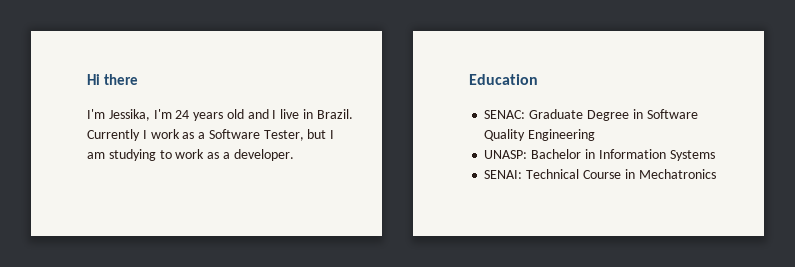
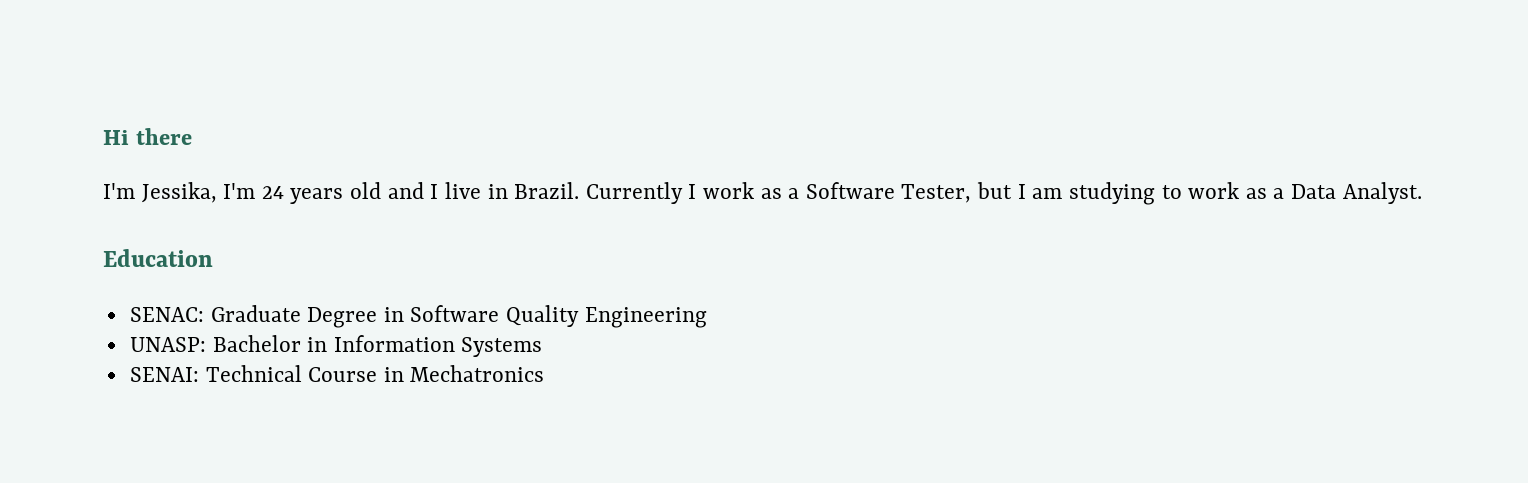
[233,149,294,161] developer. -> [1290,182,1422,204] Data Analyst.

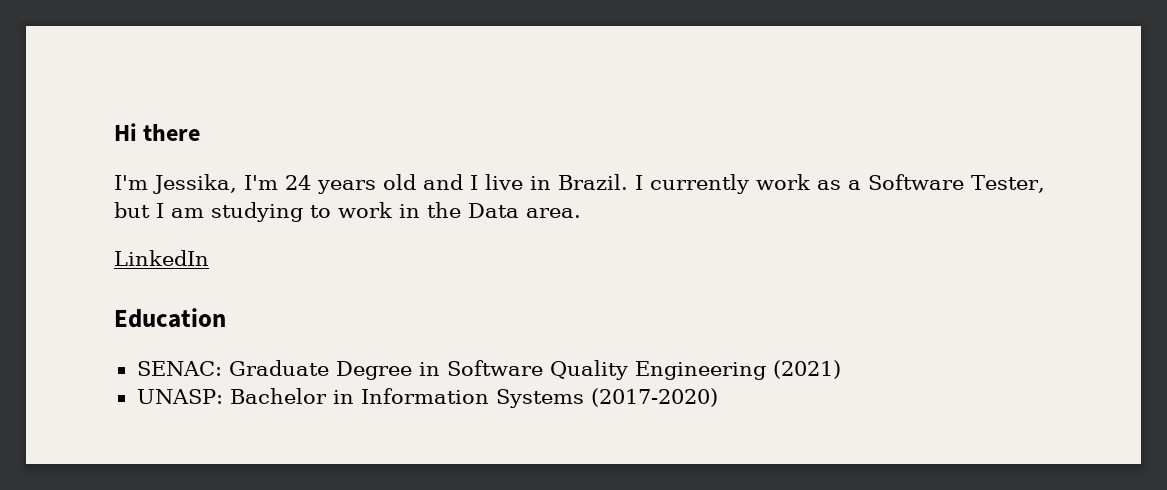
[585,182,697,204] Currently I -> [635,174,749,194] I currently
[1245,182,1422,204] as a Data Analyst. -> [399,202,581,218] [114,250,209,266] in the Data area. // LinkedIn
(707, 317) none -> [772,360,841,379] (2021)
[129,365,545,382] // SENAI: Technical Course in Mechatronics -> [590,388,718,407] (2017-2020)

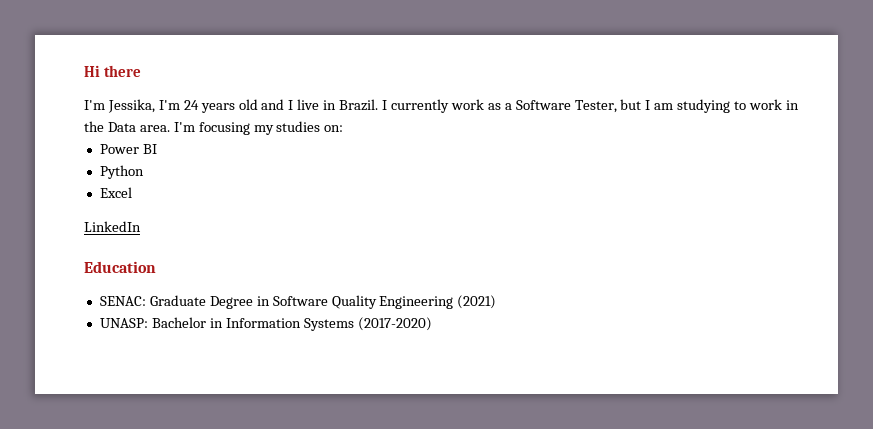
(581, 213) none -> [173,121,344,135] [99,144,157,154] [99,165,144,179] [99,187,132,198] I'm focusing my studies on: // Power BI // Python // Excel

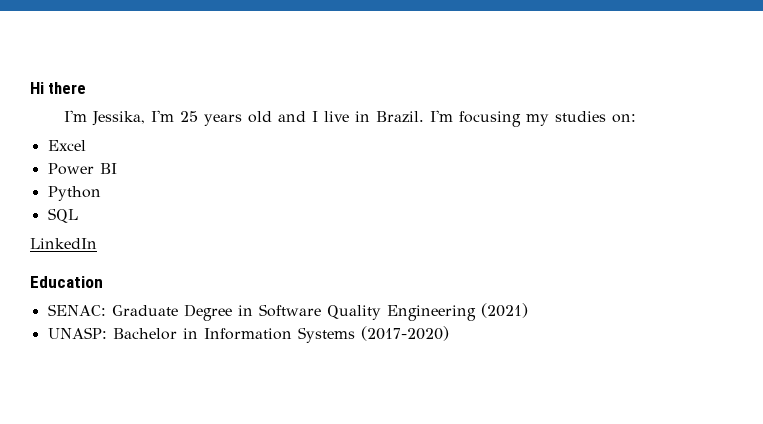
[183,100,199,110] 24 -> [179,111,198,122] 25
[382,99,799,113] [84,121,170,132] I currently work as a Software Tester, but I am studying to work in the Data area. -> (424, 117) none
(344, 128) none -> [47,140,86,151] // Excel
[99,187,132,198] Excel -> [47,208,78,223] SQL

